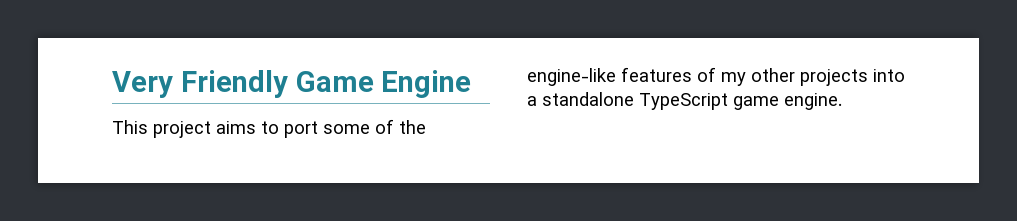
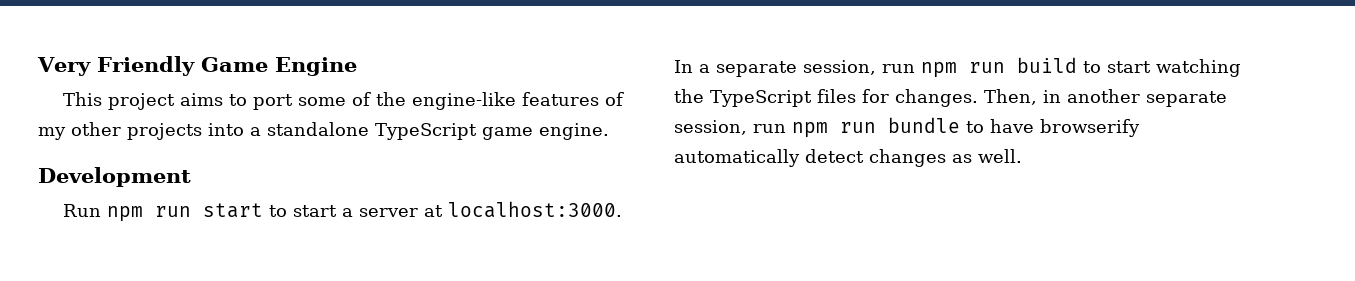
(842, 101) none -> [38,167,191,187] [62,201,622,222] [674,57,1241,78] [674,89,1227,107] [674,117,1140,138] [674,149,1022,167] // Development // Run npm run start to start a server at localhost:3000. In a separate session, run npm run build to start watching the TypeScript files for changes. Then, in another separate session, run npm run bundle to have browserify automatically detect changes as well.

